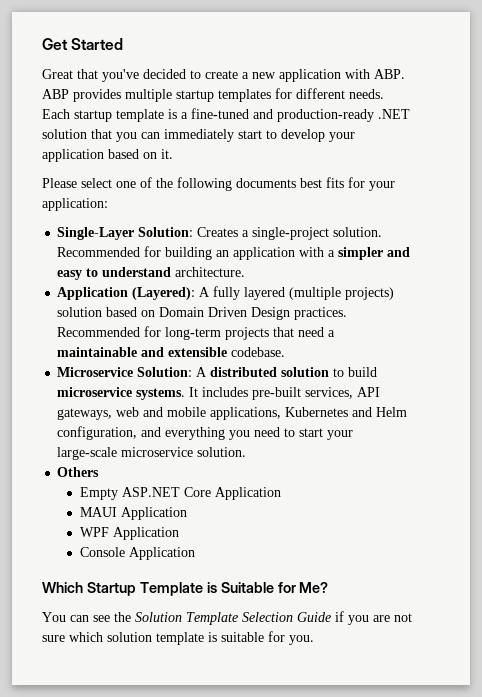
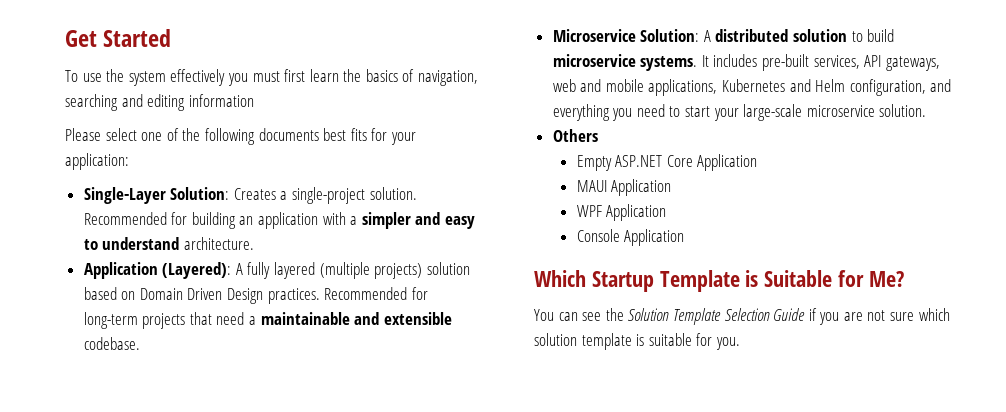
[42,69,405,82] [42,88,384,102] [42,108,410,122] [42,129,355,142] [42,149,173,162] Great that you've decided to create a new application with ABP. ABP provides multiple startup templates for different needs. Each startup template is a fine-tuned and production-ready .NET solution that you can immediately start to develop your application based on it. -> [65,69,479,86] [65,94,254,111] To use the system effectively you must first learn the basics of navigation, searching and editing information

